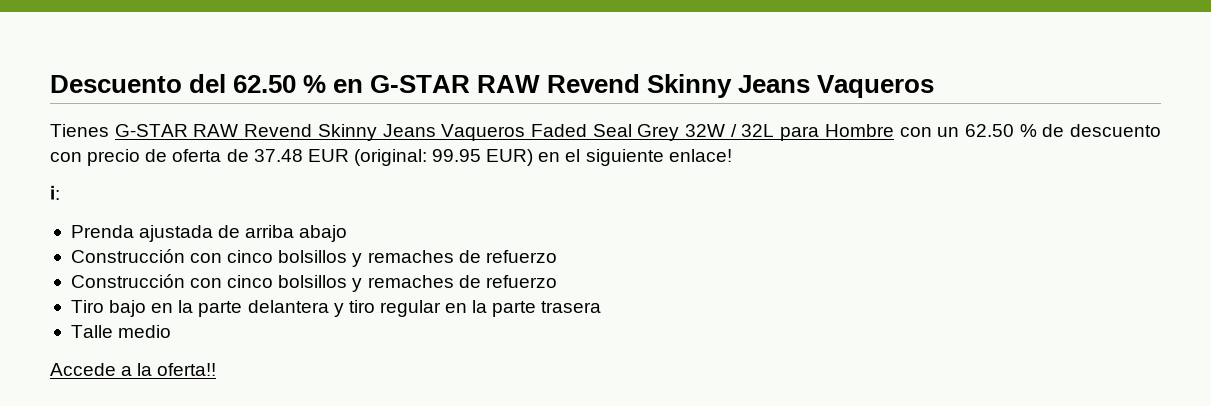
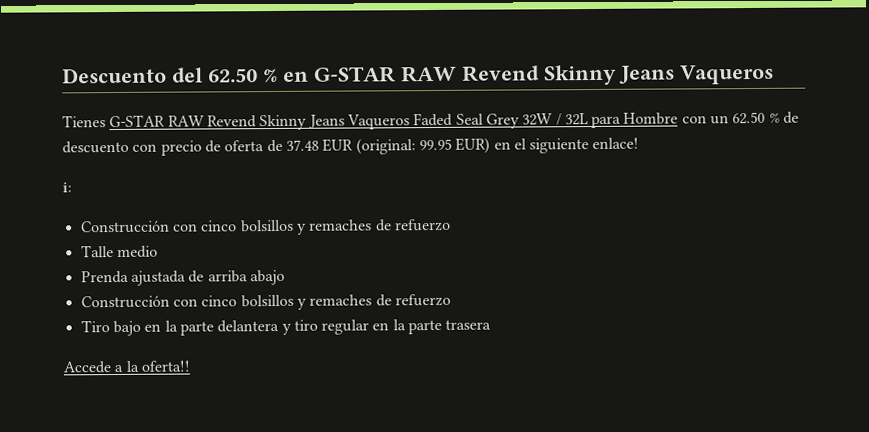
[70,225,348,242] [70,249,557,267] // Prenda ajustada de arriba abajo // Construcción con cinco bolsillos y remaches de refuerzo -> [80,218,451,235] [80,245,158,259] [80,269,285,286] // Construcción con cinco bolsillos y remaches de refuerzo // Talle medio // Prenda ajustada de arriba abajo
[70,325,172,338] // Talle medio -> (492, 324) none

